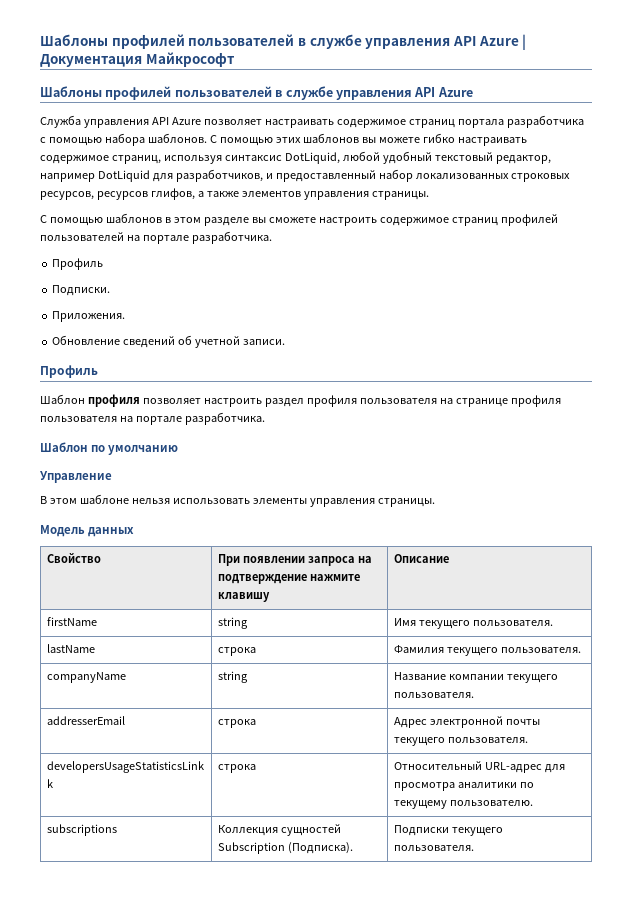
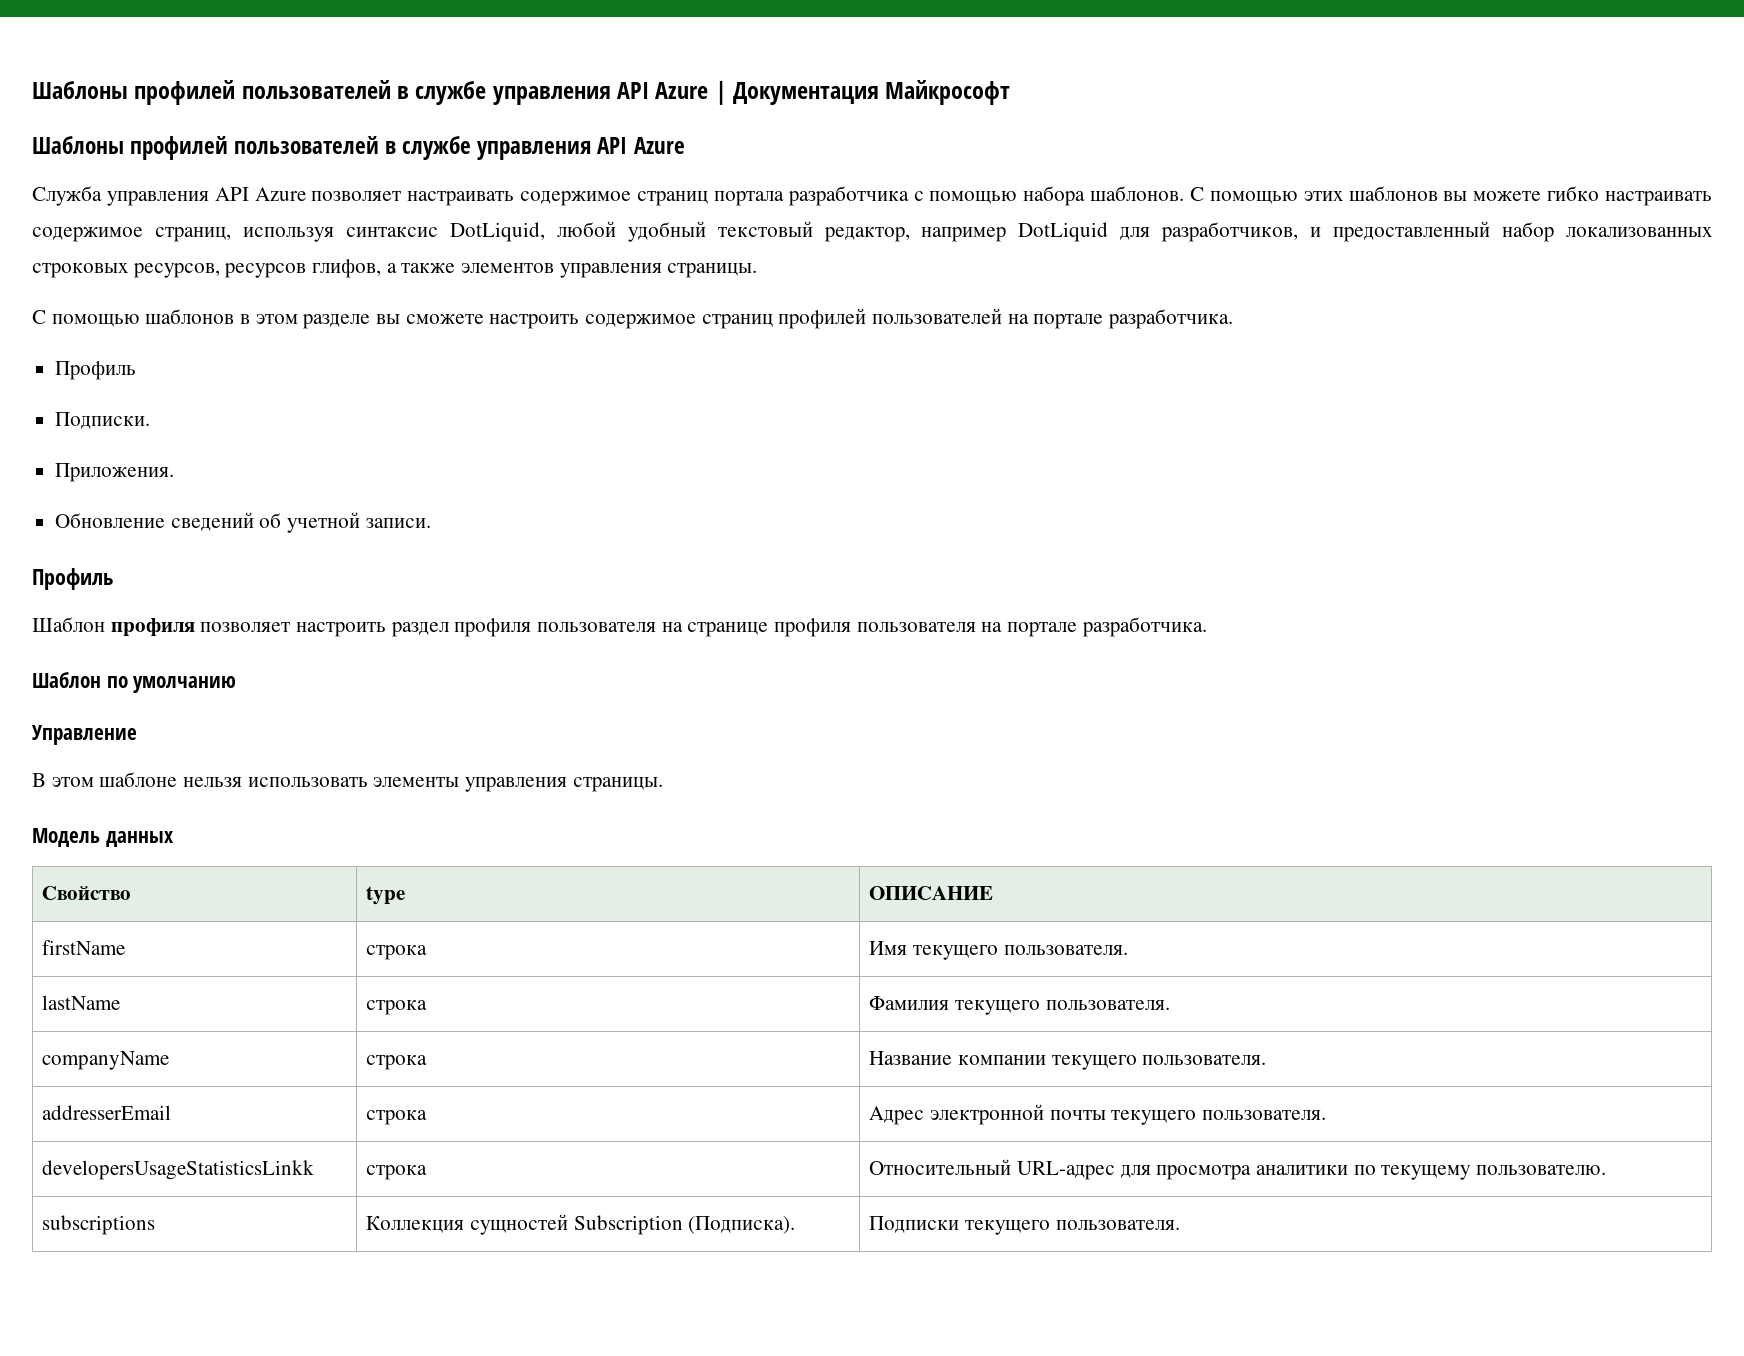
[218,554,373,566] [218,574,361,584] [218,592,271,602] [394,554,450,563] При появлении запроса на подтверждение нажмите клавишу | Описание -> [366,886,406,905] [869,886,994,900] type | ОПИСАНИЕ
[218,617,249,629] string -> [366,945,428,960] строка
[218,671,249,683] string -> [366,1055,428,1070] строка

